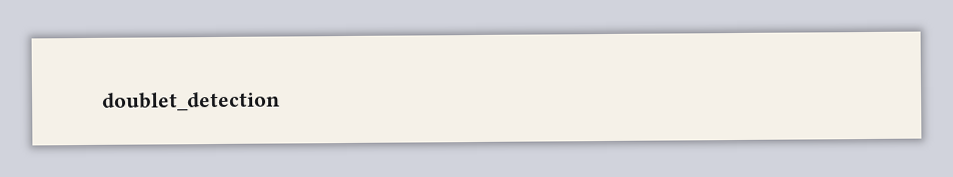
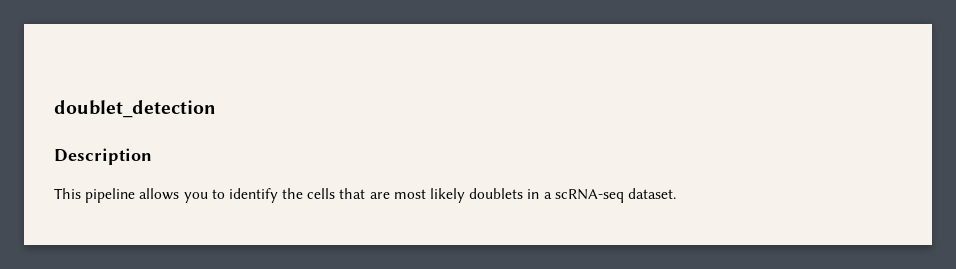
(281, 101) none -> [54,148,152,165] [54,188,676,203] // Description // This pipeline allows you to identify the cells that are most likely doublets in a scRNA-seq dataset.

